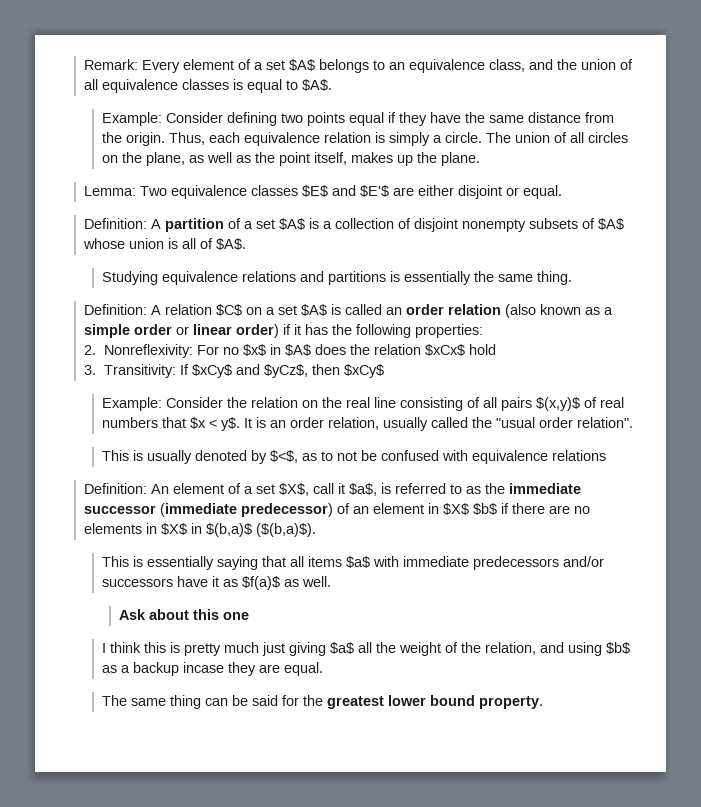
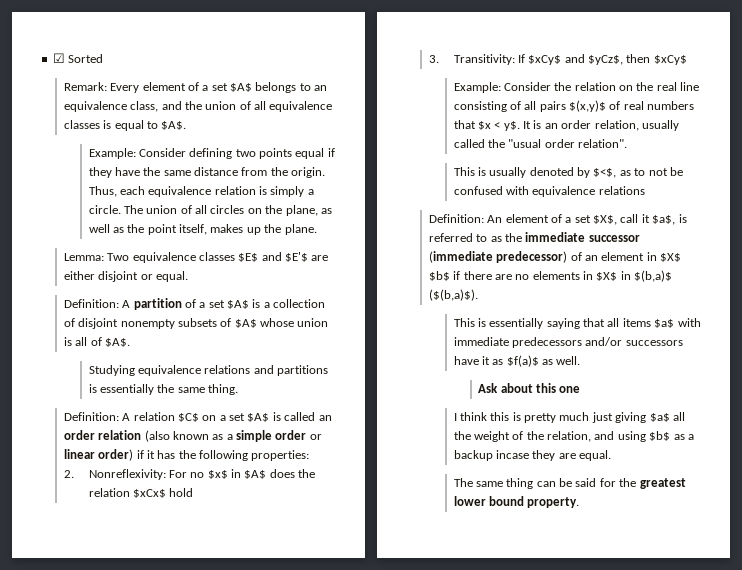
(84, 64) none -> [52,53,104,63] ☑ Sorted //

